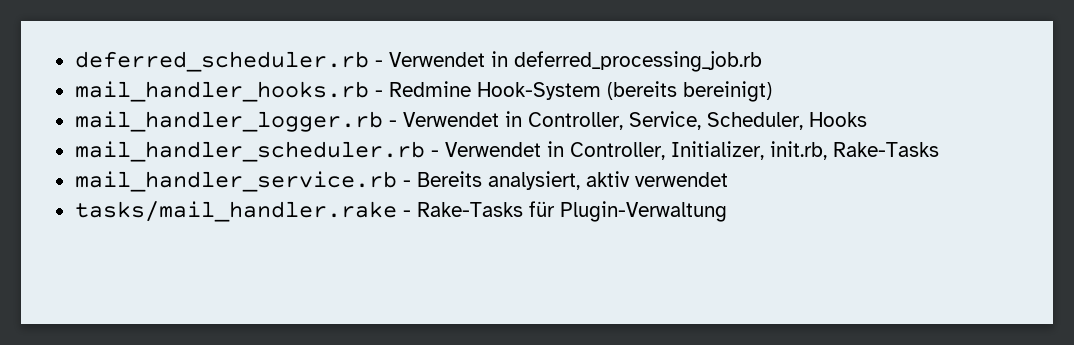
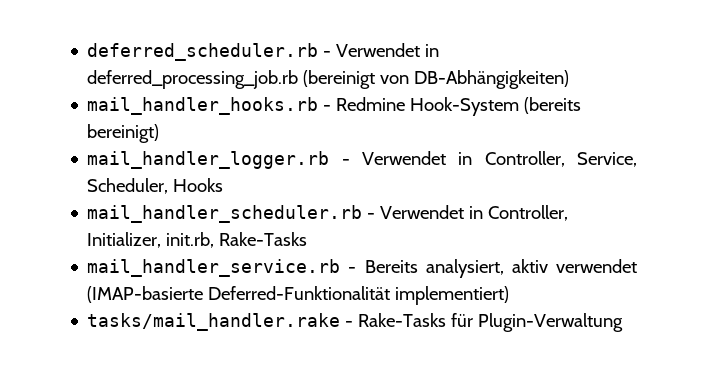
(762, 61) none -> [303,70,570,89] (bereinigt von DB-Abhängigkeiten)
(728, 179) none -> [87,286,510,305] (IMAP-basierte Deferred-Funktionalität implementiert)

